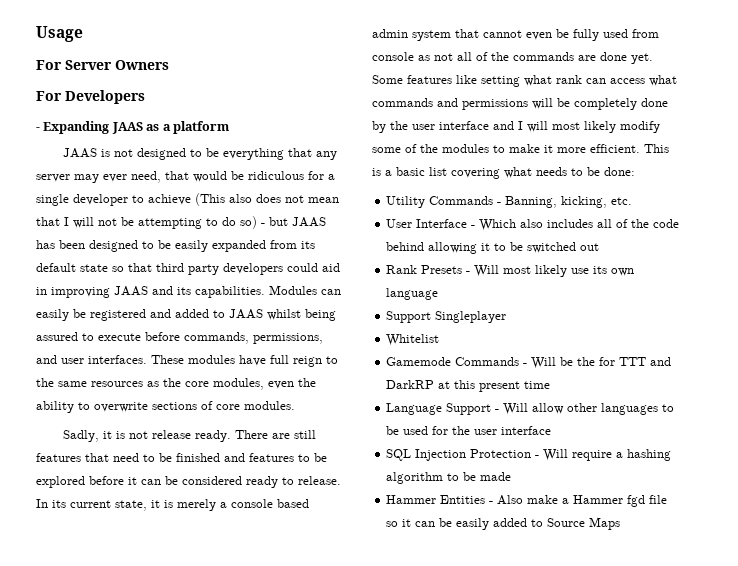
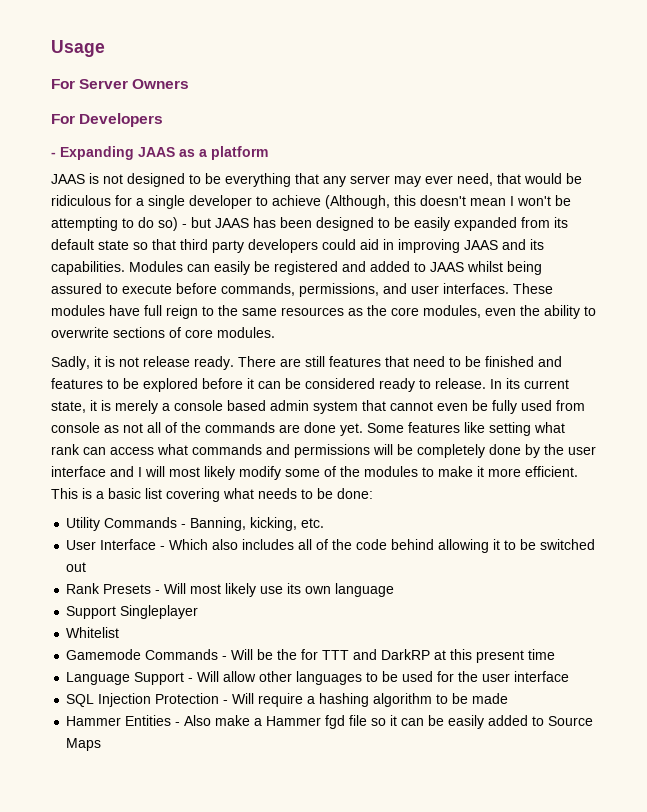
[195,193,339,206] [36,217,117,228] (This also does not mean that I will not -> [325,195,551,209] (Although, this doesn't mean I won't

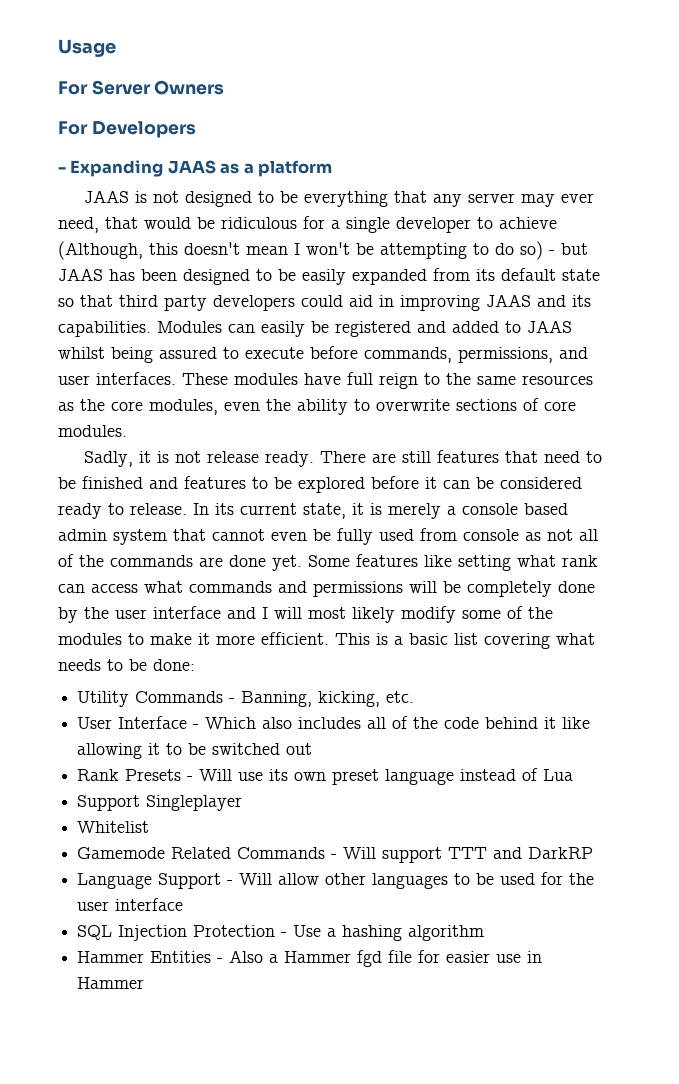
(435, 544) none -> [544,717,591,729] it like
[190,583,257,597] most likely -> (233, 775) none
(332, 590) none -> [332,769,380,785] preset
(395, 590) none -> [460,768,574,781] instead of Lua
(142, 654) none -> [171,847,232,859] Related
[257,649,319,660] be the for -> [382,847,443,863] support
[434,649,556,663] at this present time -> (594, 853) none
[232,693,304,707] Will require -> [293,925,322,937] Use
[436,693,509,704] to be made -> (485, 933) none
[215,715,251,726] make -> (264, 956) none
[371,715,594,729] [66,738,102,751] so it can be easily added to Source Maps -> [418,950,543,963] [77,977,145,989] for easier use in Hammer

